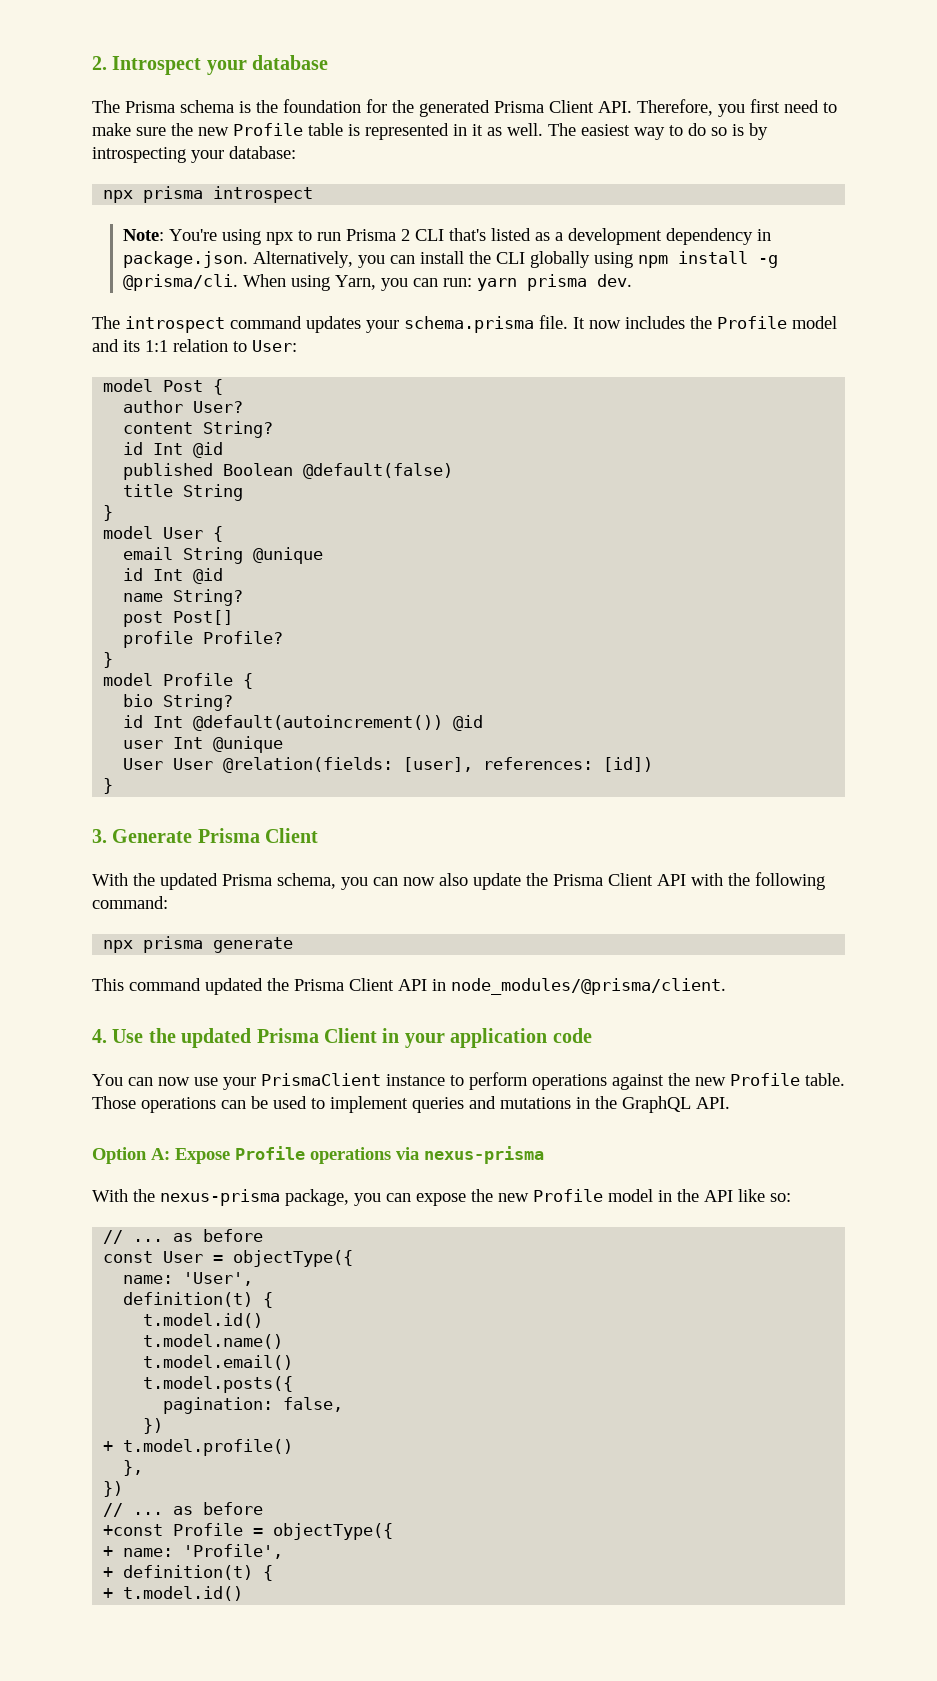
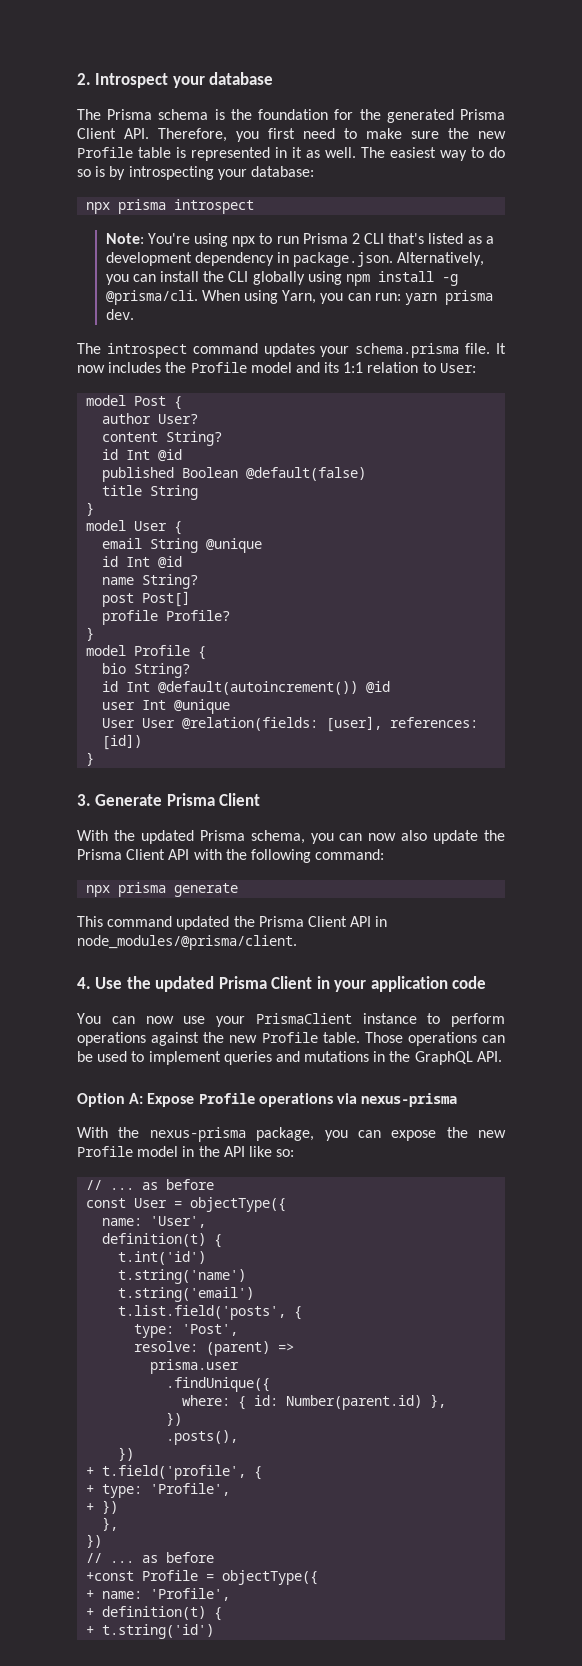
[143,1313,264,1328] [143,1334,284,1349] [143,1355,294,1370] [143,1376,294,1393] [163,1397,344,1414] [143,1418,164,1434] [103,1439,294,1456] t.model.id() // t.model.name() // t.model.email() // t.model.posts({ // pagination: false, // }) // + t.model.profile() -> [118,1251,207,1265] [118,1269,247,1284] [118,1287,255,1302] [118,1305,303,1320] [134,1324,239,1338] [134,1341,295,1356] [150,1359,240,1374] [166,1377,271,1392] [182,1394,447,1410] [166,1412,183,1426] [166,1430,239,1445] [118,1447,135,1461] [86,1465,263,1480] [86,1483,231,1498] [86,1500,119,1514] t.int('id') // t.string('name') // t.string('email') // t.list.field('posts', { // type: 'Post', // resolve: (parent) => // prisma.user // .findUnique({ // where: { id: Number(parent.id) }, // }) // .posts(), // }) // + t.field('profile', { // + type: 'Profile', // + })
[123,1586,244,1601] t.model.id() -> [102,1624,215,1639] t.string('id')

